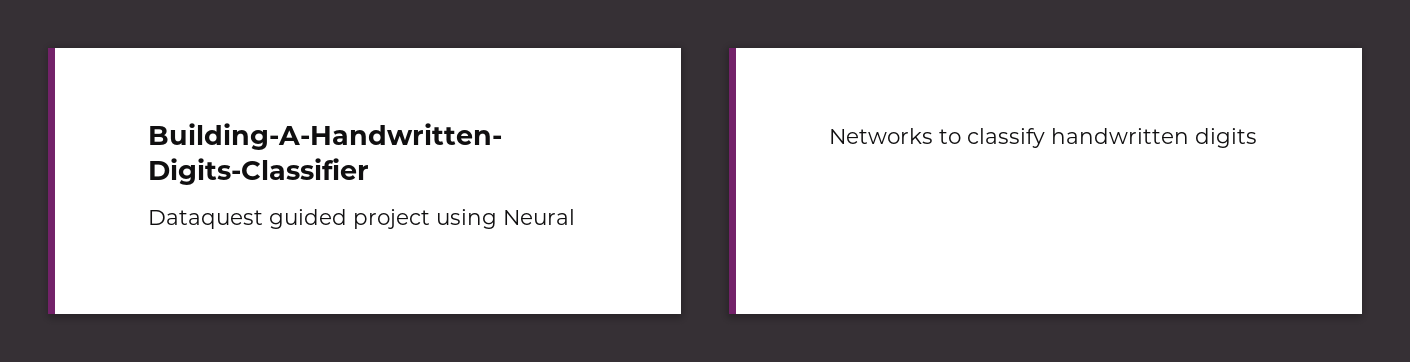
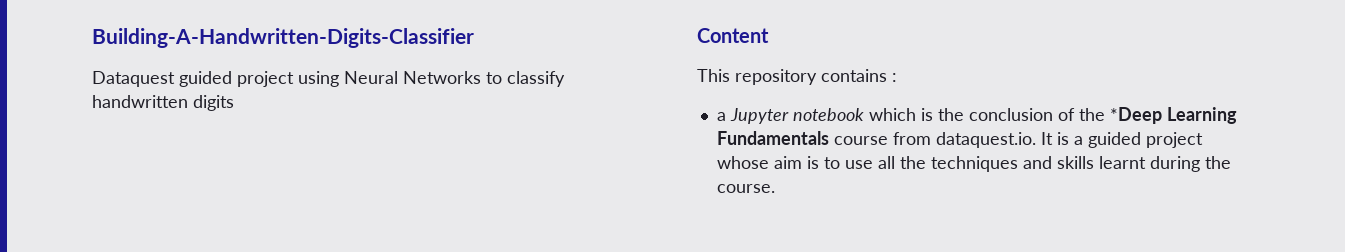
(1257, 138) none -> [697,28,769,43] [697,69,897,85] [716,107,1237,124] [716,131,1203,148] [716,156,1231,172] [716,184,775,193] // Content // This repository contains : // a Jupyter notebook which is the conclusion of the *Deep Learning Fundamentals course from dataquest.io. It is a guided project whose aim is to use all the techniques and skills learnt during the course.

